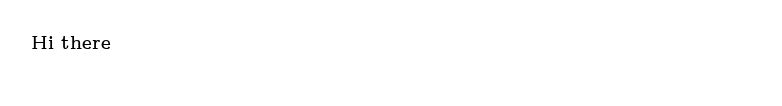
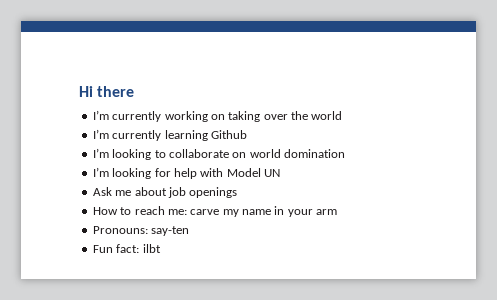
(111, 42) none -> [92,110,343,122] [92,129,247,141] [92,148,345,160] [92,167,280,179] [92,187,238,198] [92,206,338,217] [92,226,190,236] [92,244,161,253] // I’m currently working on taking over the world // I’m currently learning Github // I’m looking to collaborate on world domination // I’m looking for help with Model UN // Ask me about job openings // How to reach me: carve my name in your arm // Pronouns: say-ten // Fun fact: ilbt

